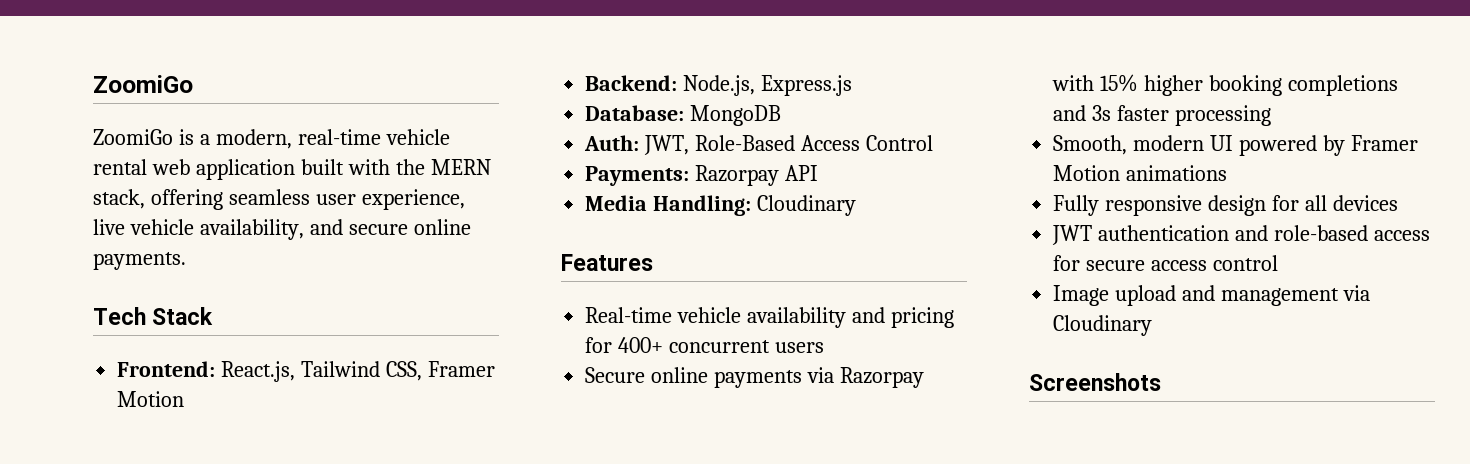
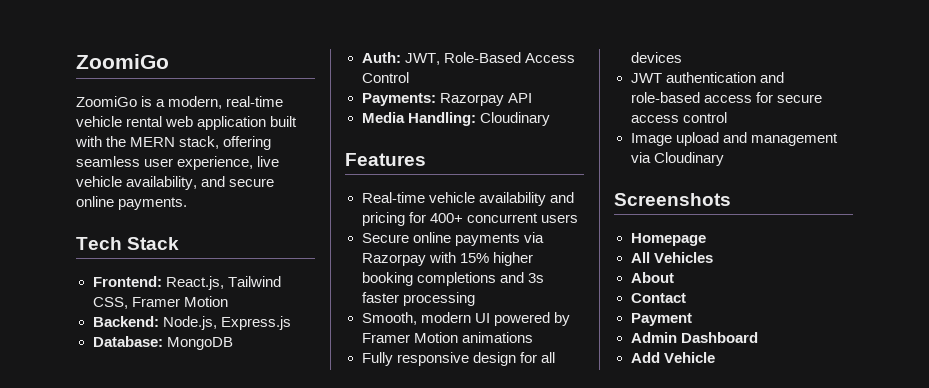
(1161, 382) none -> [630,233,706,246] [630,252,713,263] [630,272,674,283] [630,293,686,303] [630,313,692,326] [630,332,758,343] [630,352,715,363] // Homepage // All Vehicles // About // Contact // Payment // Admin Dashboard // Add Vehicle

